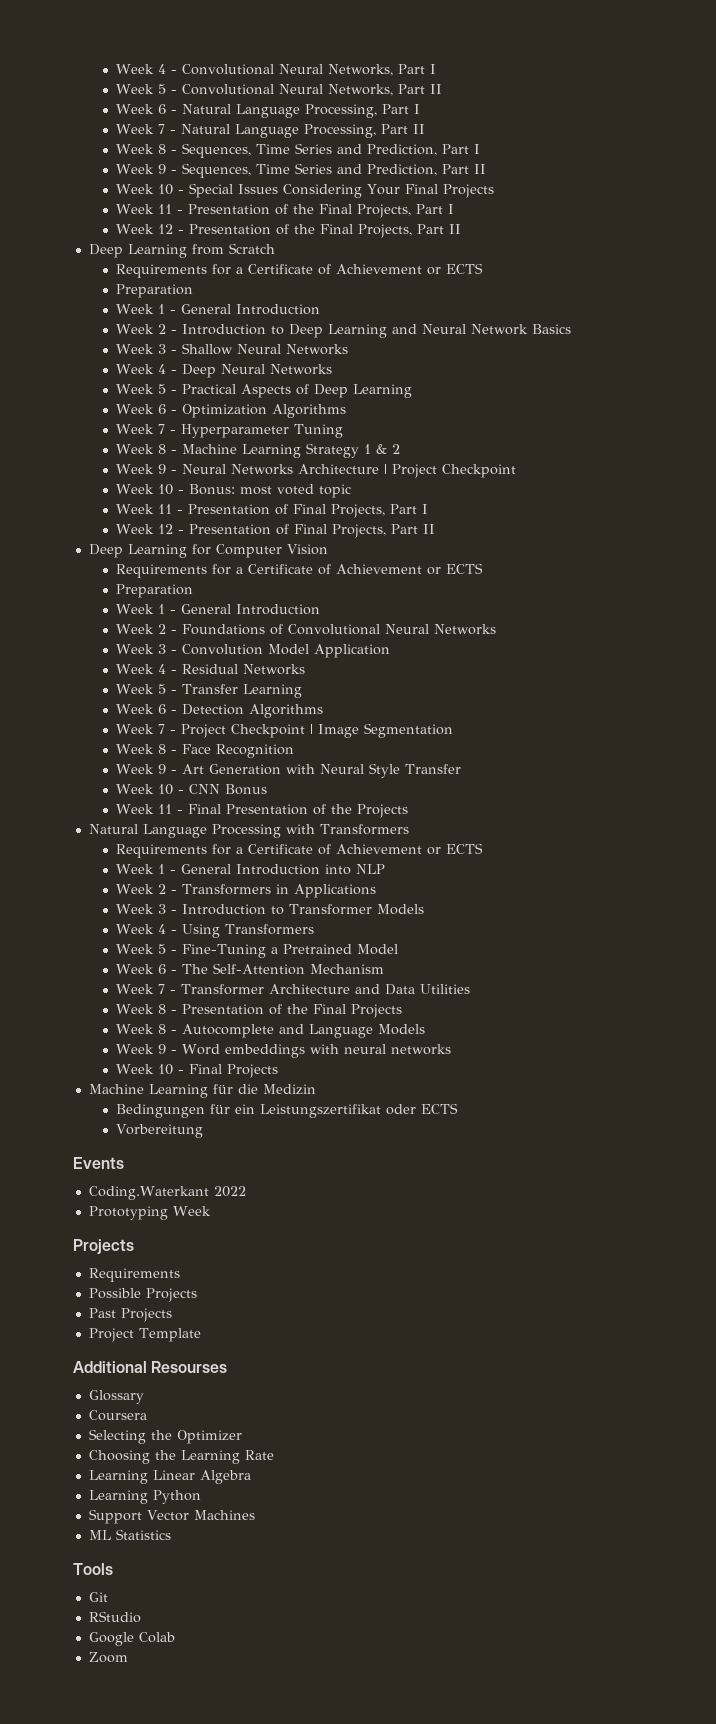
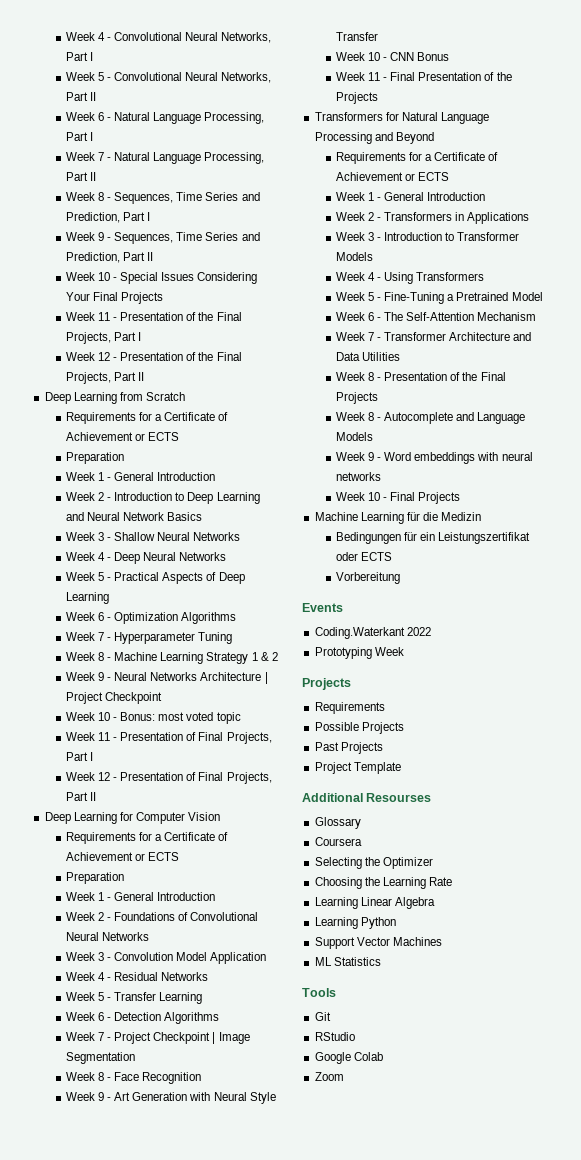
(408, 811) none -> [314,112,399,121] Transformers for
[285,824,409,835] with Transformers -> [374,132,434,144] and Beyond
[324,864,385,875] into NLP -> (486, 196) none

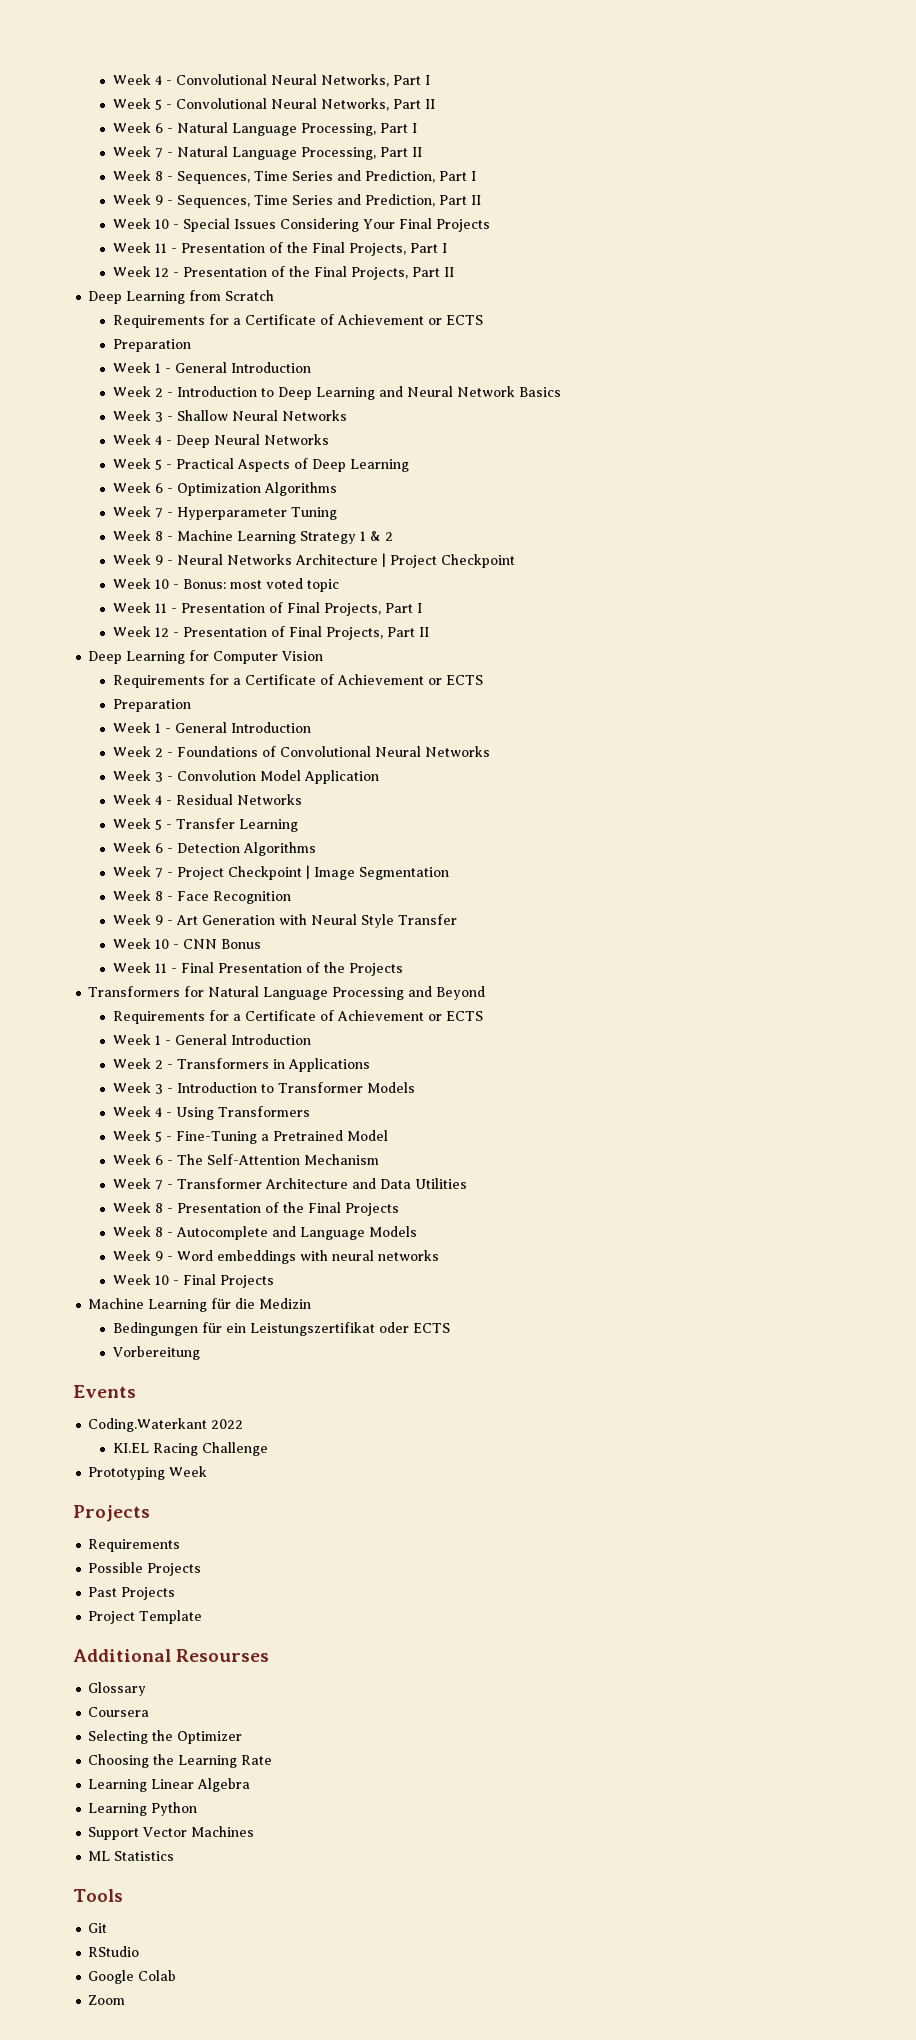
(431, 631) none -> [112,1442,268,1456] // KI.EL Racing Challenge

